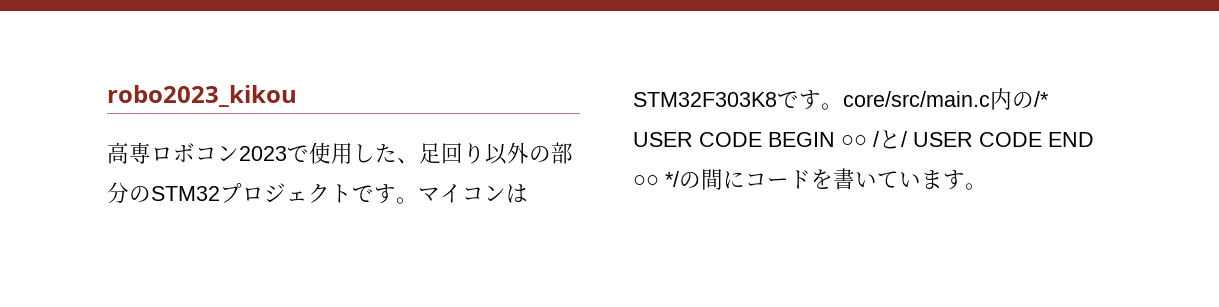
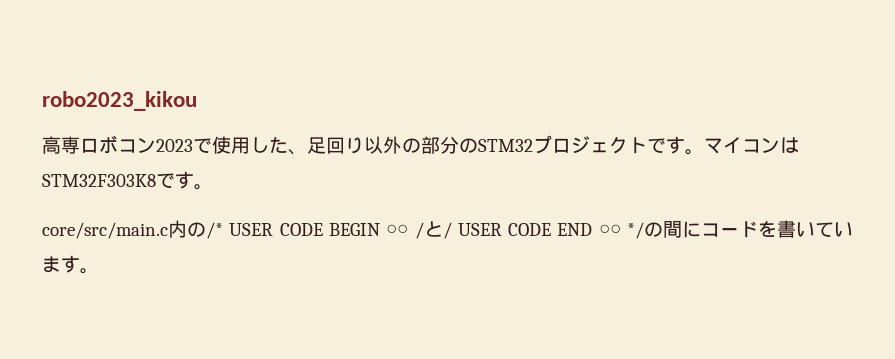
(843, 106) none -> (213, 187) //

